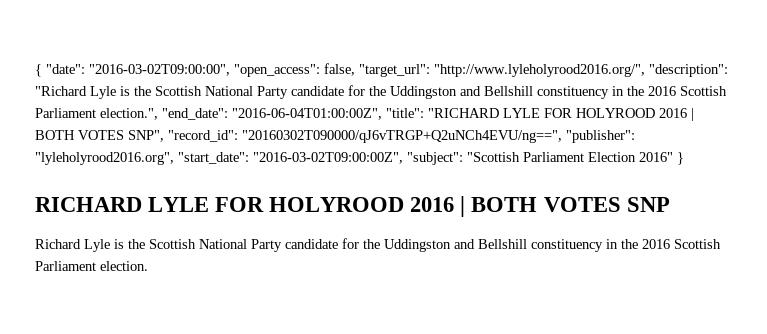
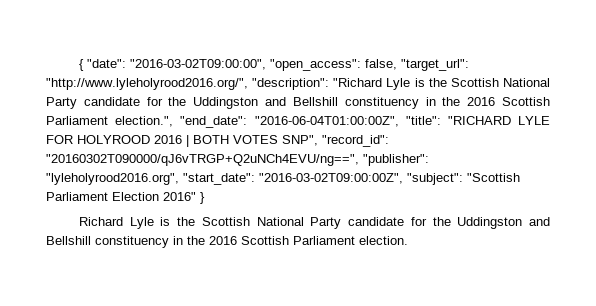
[35,196,670,217] // RICHARD LYLE FOR HOLYROOD 2016 | BOTH VOTES SNP -> (205, 198) none

